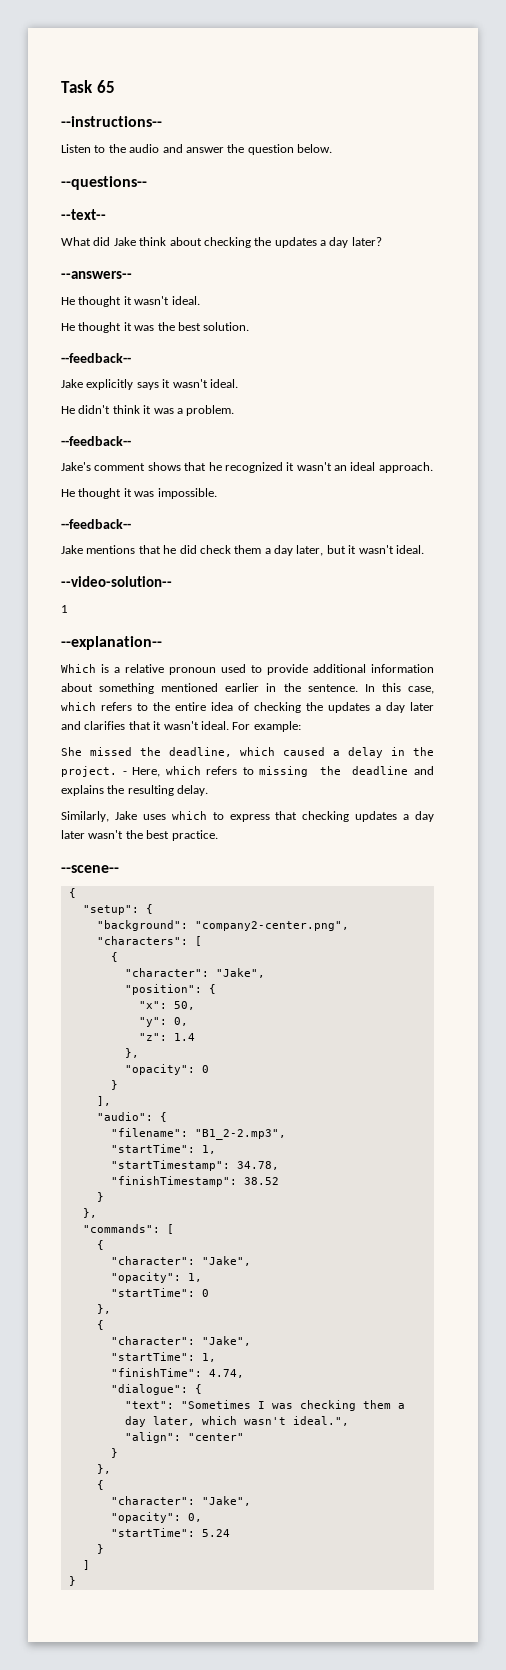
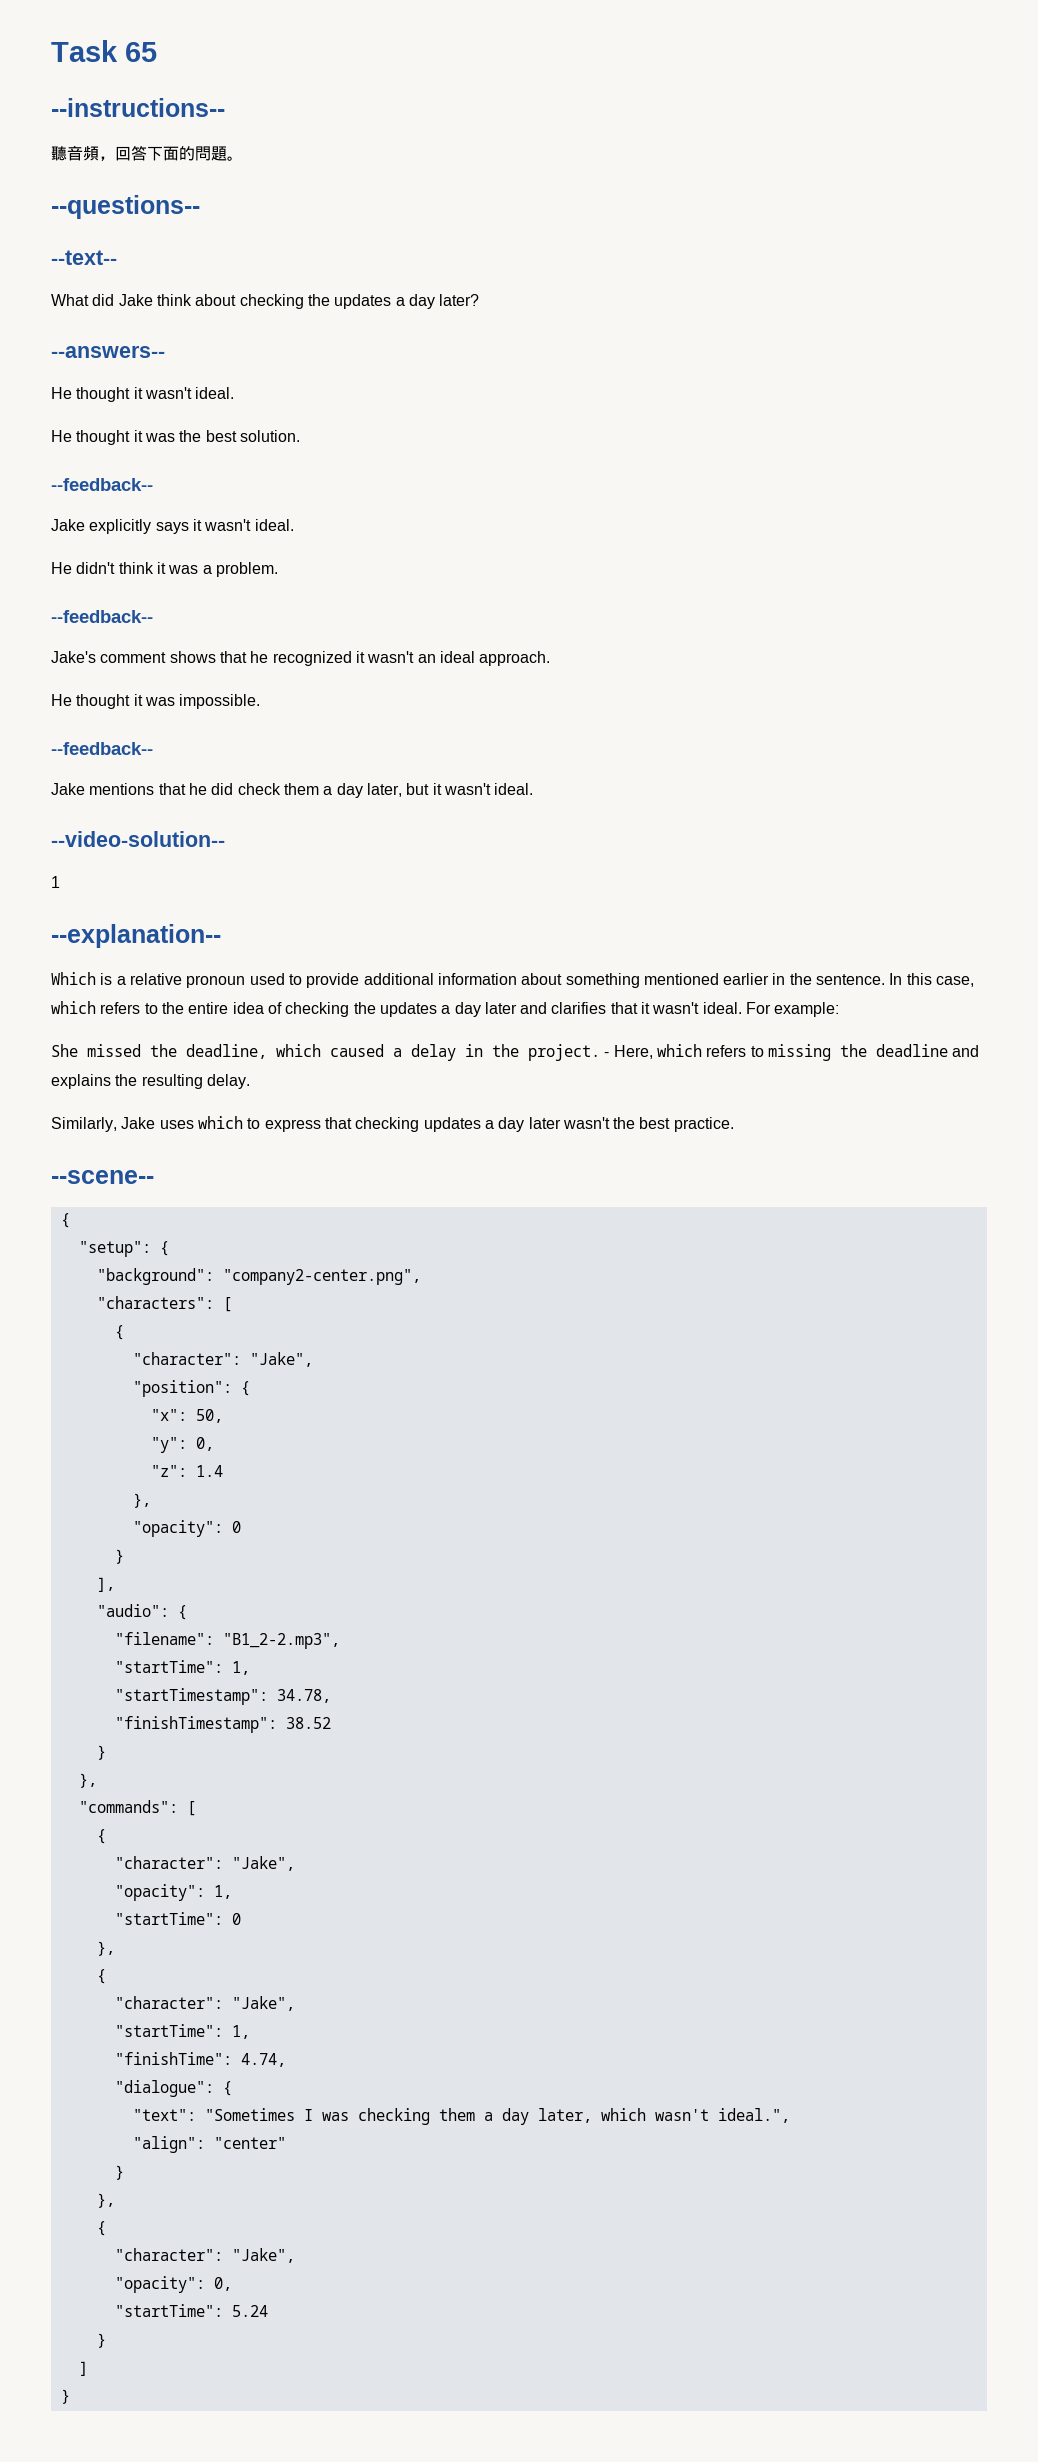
[61,144,332,155] Listen to the audio and answer the question below. -> [51,145,243,161] 聽音頻，回答下面的問題。

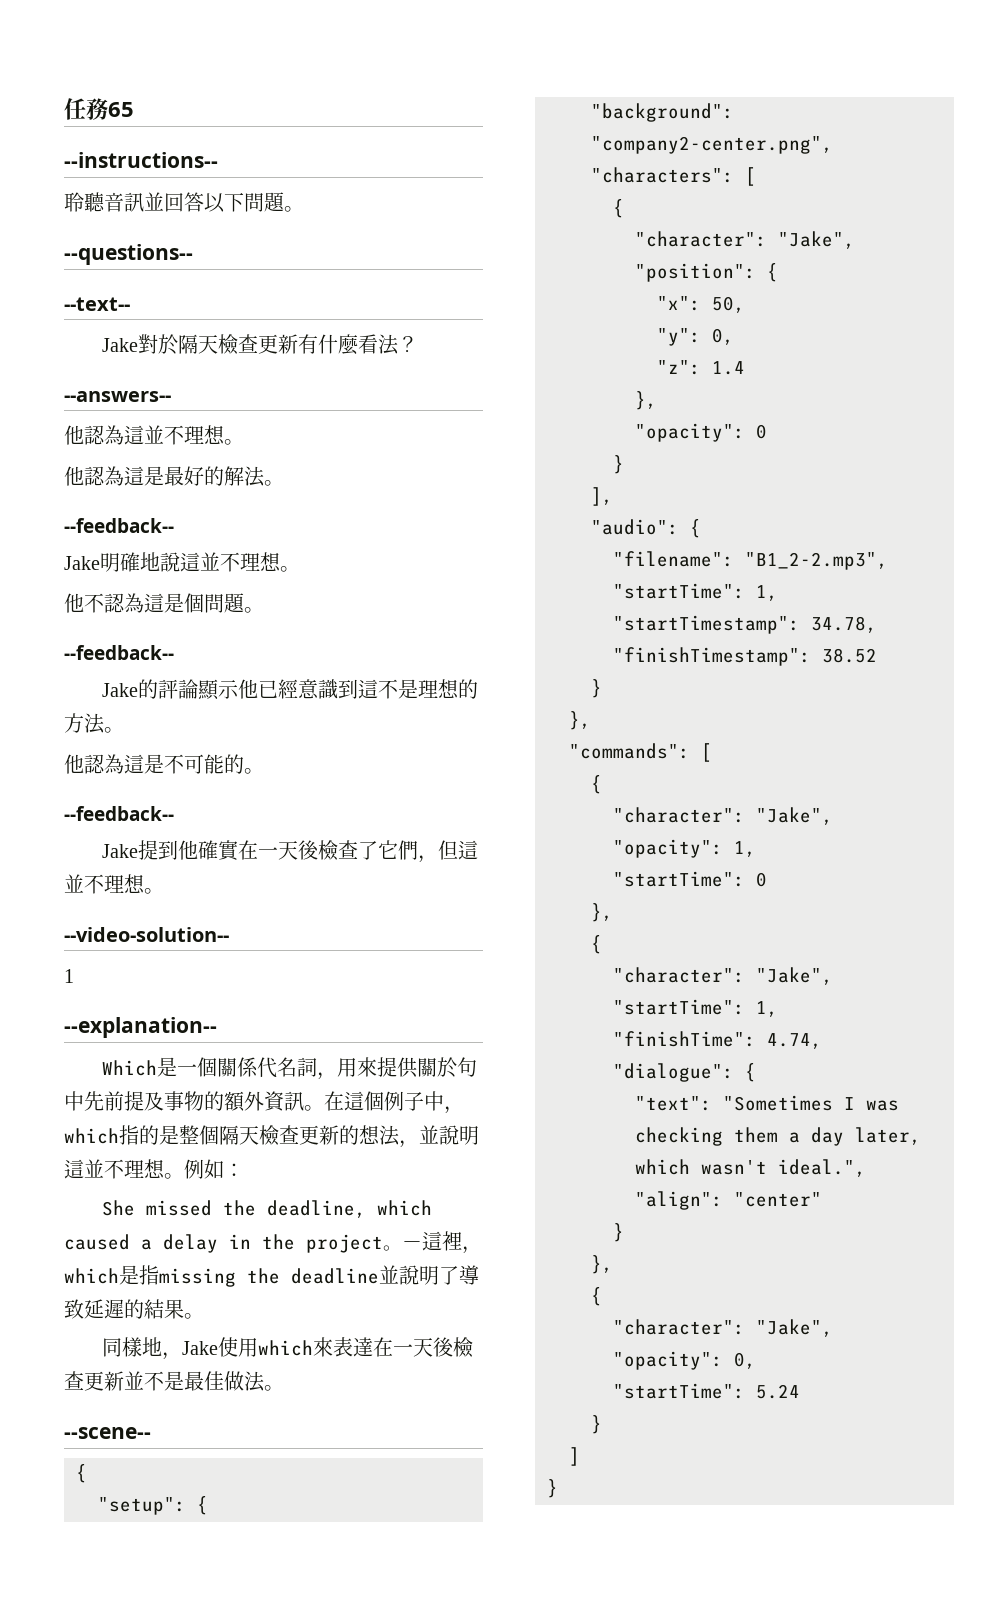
[51,40,118,62] Task -> [64,98,108,120] 任務
[51,145,195,161] 聽音頻，回答下面的 -> [64,192,244,213] 聆聽音訊並回答以下
[51,294,480,309] [51,345,165,358] [51,387,235,402] [51,430,300,445] [51,478,153,491] [51,519,294,534] [51,562,278,577] [51,610,153,623] [51,651,551,666] [51,694,261,709] [51,742,153,755] [51,783,534,798] [51,831,225,847] [51,876,60,888] [51,924,221,948] [51,972,975,988] [51,1001,840,1017] What did Jake think about checking the updates a day later? // --answers-- // He thought it wasn't ideal. // He thought it was the best solution. // --feedback-- // Jake explicitly says it wasn't ideal. // He didn't think it was a problem. // --feedback-- // Jake's comment shows that he recognized it wasn't an ideal approach. // He thought it was impossible. // --feedback-- // Jake mentions that he did check them a day later, but it wasn't ideal. // --video-solution-- // 1 // --explanation-- // Which is a relative pronoun used to provide additional information about something mentioned earlier in the sentence. In this case, which refers to the entire idea of checking the updates a day later and clarifies that it wasn't ideal. For example: -> [101,334,418,355] [64,391,171,402] [64,425,244,445] [64,466,284,487] [64,518,174,533] [64,552,300,572] [64,593,264,613] [64,645,174,660] [101,679,478,700] [64,713,124,734] [64,754,264,774] [64,806,174,821] [101,840,478,863] [64,874,164,894] [64,927,229,942] [64,969,74,983] [64,1017,217,1038] [101,1057,477,1080] [64,1091,464,1114] [64,1125,479,1148] [64,1159,244,1179] Jake對於隔天檢查更新有什麼看法？ // --answers-- // 他認為這並不理想。 // 他認為這是最好的解法。 // --feedback-- // Jake明確地說這並不理想。 // 他不認為這是個問題。 // --feedback-- // Jake的評論顯示他已經意識到這不是理想的方法。 // 他認為這是不可能的。 // --feedback-- // Jake提到他確實在一天後檢查了它們，但這並不理想。 // --video-solution-- // 1 // --explanation-- // Which是一個關係代名詞，用來提供關於句中先前提及事物的額外資訊。在這個例子中，which指的是整個隔天檢查更新的想法，並說明這並不理想。例如：
[528,1044,980,1061] [51,1074,250,1089] [51,1116,734,1132] project. - Here, which refers to missing the deadline and explains the resulting delay. // Similarly, Jake uses which to express that checking updates a day later wasn't the best practice. -> [306,1231,482,1254] [64,1265,479,1287] [64,1299,204,1319] [101,1337,473,1360] [64,1371,284,1392] project。－這裡，which是指missing the deadline並說明了導致延遲的結果。 // 同樣地，Jake使用which來表達在一天後檢查更新並不是最佳做法。

